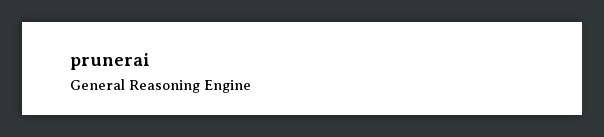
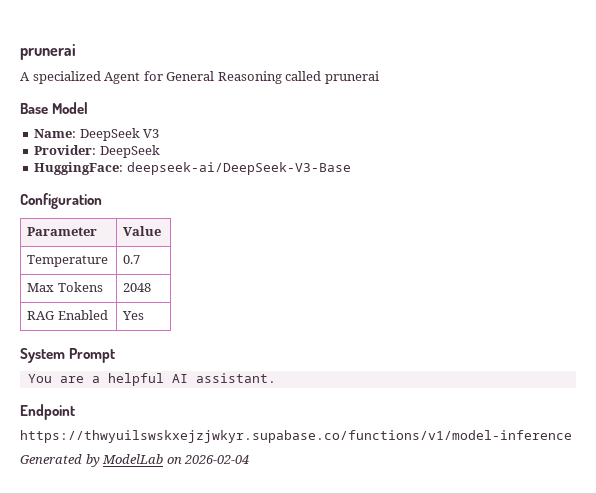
[70,53,150,70] [70,79,251,93] prunerai // General Reasoning Engine -> [20,44,76,60] [20,71,379,84] [20,102,89,114] [34,128,160,141] [34,145,160,158] [34,162,351,175] [20,193,102,209] [27,227,98,236] [123,226,162,236] [27,255,109,267] [123,255,141,264] [27,282,103,292] [123,283,152,292] [27,310,108,320] [122,311,145,320] [20,348,116,363] [27,373,276,386] [20,404,75,420] [20,430,572,443] [20,454,250,467] prunerai // A specialized Agent for General Reasoning called prunerai // Base Model // Name: DeepSeek V3 // Provider: DeepSeek // HuggingFace: deepseek-ai/DeepSeek-V3-Base // Configuration // Parameter | Value // Temperature | 0.7 // Max Tokens | 2048 // RAG Enabled | Yes // System Prompt // You are a helpful AI assistant. // Endpoint // https://thwyuilswskxejzjwkyr.supabase.co/functions/v1/model-inference // Generated by ModelLab on 2026-02-04

